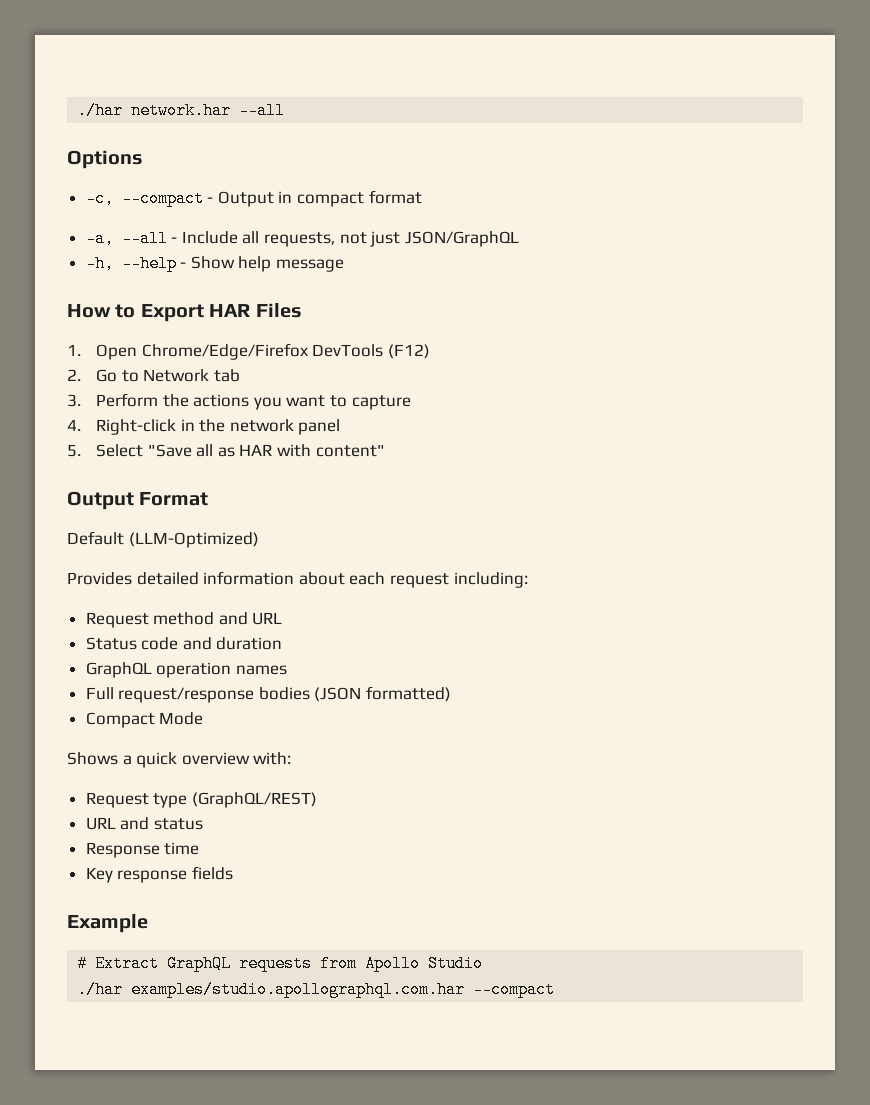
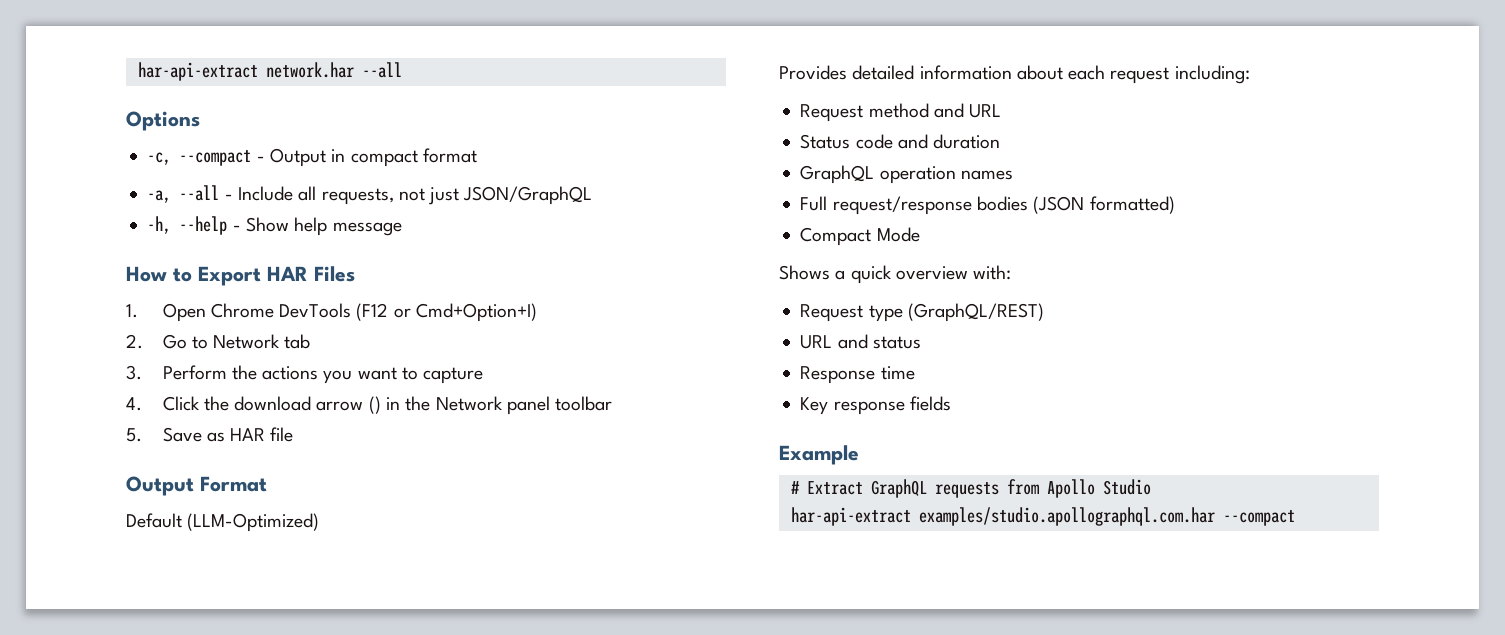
[77,102,124,119] ./har -> [137,62,258,81] har-api-extract
[141,343,430,360] Chrome/Edge/Firefox DevTools (F12) -> [210,303,537,322] Chrome DevTools (F12 or Cmd+Option+I)
[96,419,177,435] Right-click -> [162,396,381,414] Click the download arrow ()
[229,419,294,432] network -> [435,396,503,411] Network
(341, 427) none -> [555,396,613,411] toolbar
[96,444,385,457] Select "Save all as HAR with content" -> [162,427,294,442] Save as HAR file
[77,981,124,998] ./har -> [790,507,911,526] har-api-extract

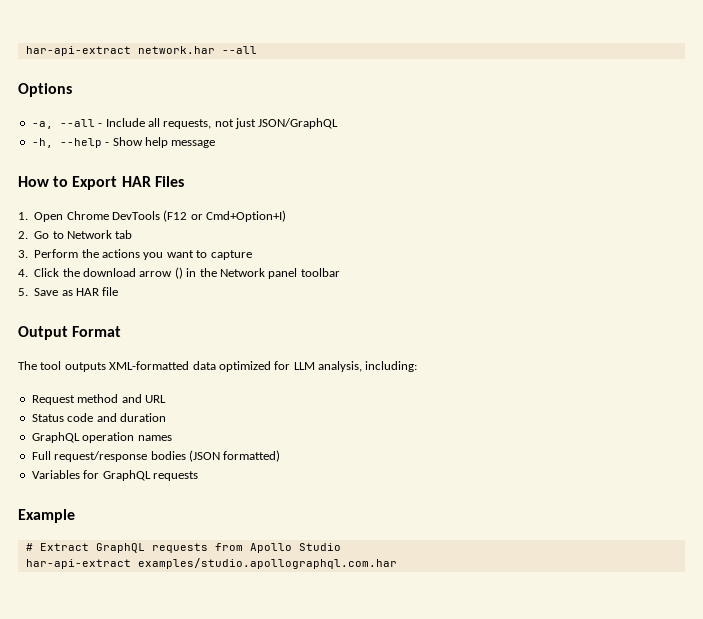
[147,148,477,167] // -c, --compact - Output in compact format -> (72, 90) none
[126,513,320,532] [779,65,1170,84] Default (LLM-Optimized) // Provides detailed information about each request -> [18,361,362,372] The tool outputs XML-formatted data optimized for LLM analysis,
[800,227,920,246] [779,265,1012,284] [800,303,1044,322] [800,334,921,349] [800,366,915,384] [800,396,951,415] Compact Mode // Shows a quick overview with: // Request type (GraphQL/REST) // URL and status // Response time // Key response fields -> [31,470,198,481] Variables for GraphQL requests
[1222,510,1295,526] --compact -> (397, 563) none

